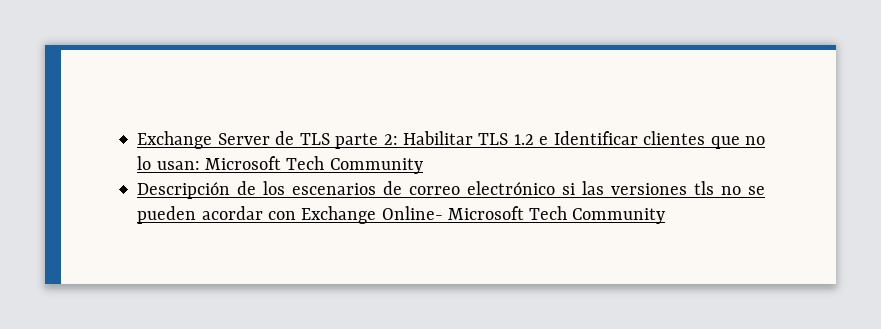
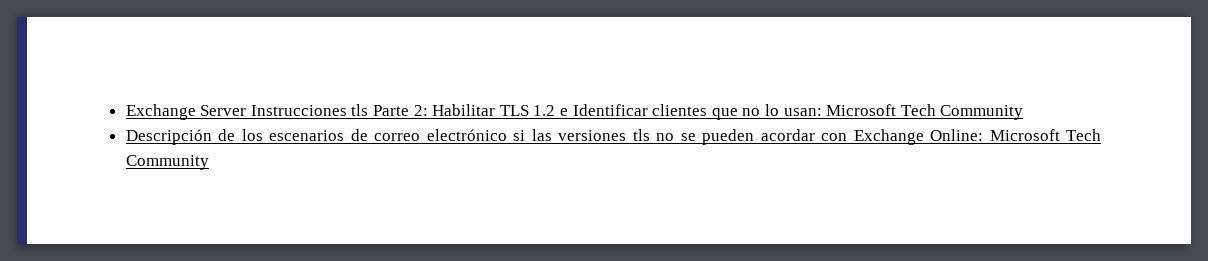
[275,131,379,149] de TLS parte -> [250,104,410,116] Instrucciones tls Parte
[381,206,443,220] Online- -> [930,129,984,141] Online:

